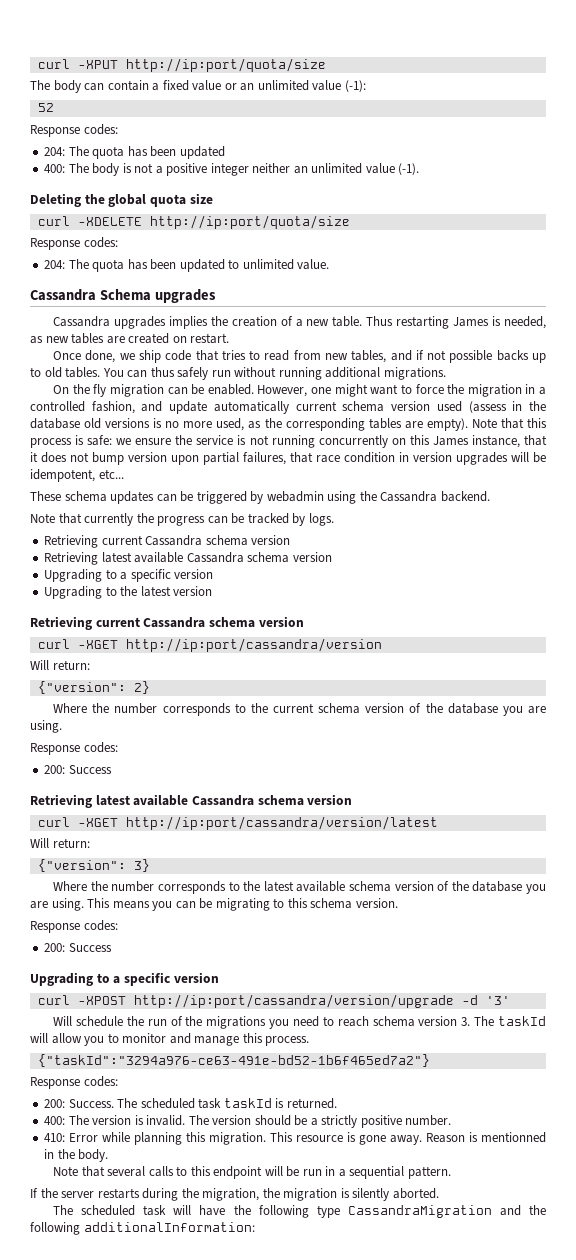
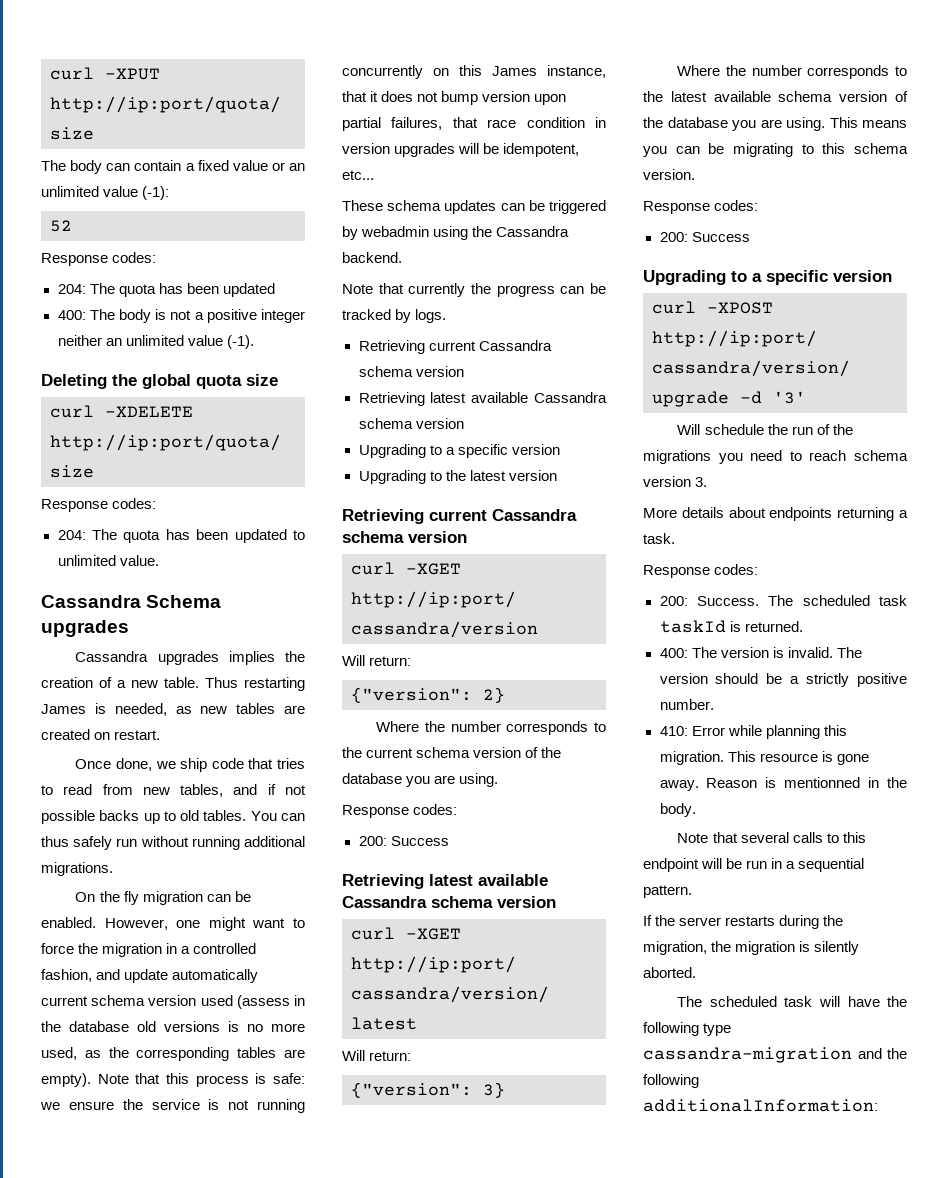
[474,1016,546,1026] [30,1033,310,1046] [37,1054,430,1067] The taskId will allow you to monitor and manage this process. // {"taskId":"3294a976-ce63-491e-bd52-1b6f465ed7a2"} -> [643,507,908,521] [643,533,675,544] // More details about endpoints returning a task.
[347,1205,492,1218] CassandraMigration -> [643,1047,852,1063] cassandra-migration

